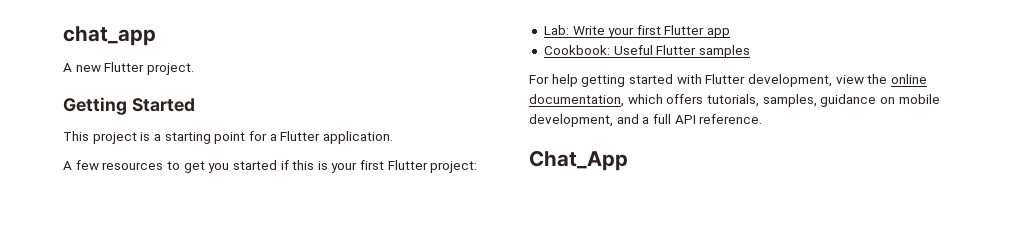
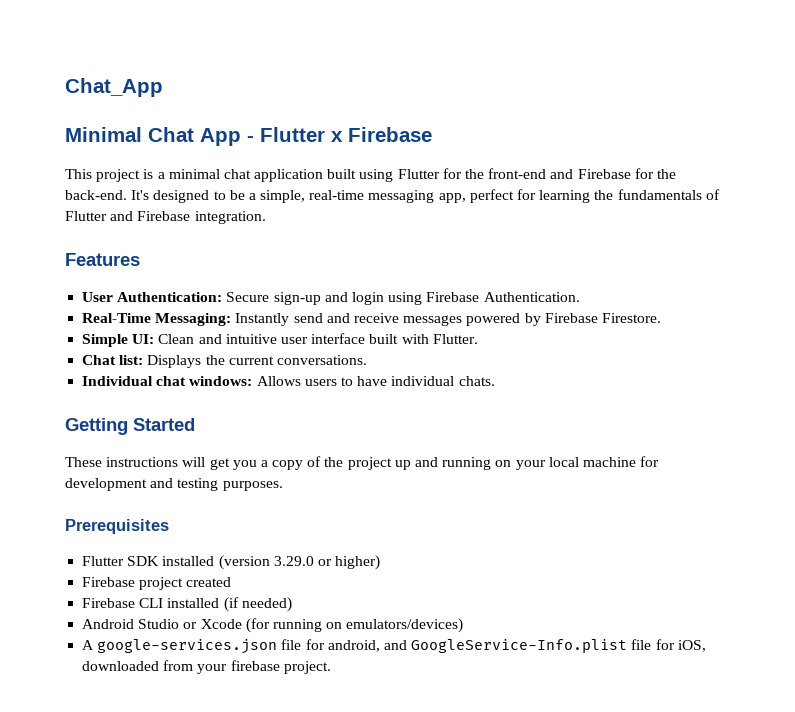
[63,26,156,46] [63,62,194,75] [63,97,195,115] [63,131,393,144] [63,160,478,173] [543,25,731,38] [543,45,750,58] [529,74,927,87] [529,94,940,107] [529,114,763,127] [529,150,628,171] chat_app // A new Flutter project. // Getting Started // This project is a starting point for a Flutter application. // A few resources to get you started if this is your first Flutter project: // Lab: Write your first Flutter app // Cookbook: Useful Flutter samples // For help getting started with Flutter development, view the online documentation, which offers tutorials, samples, guidance on mobile development, and a full API reference. // Chat_App -> [65,78,163,97] [65,127,432,146] [65,168,676,182] [65,189,720,203] [65,211,266,224] [65,253,140,266] [82,292,580,305] [82,313,661,326] [82,333,478,347] [82,355,367,368] [82,376,495,386] [65,418,195,435] [65,456,660,470] [65,478,283,491] [65,519,169,534] [82,555,381,570] [82,577,232,590] [82,597,292,612] [82,618,464,633] [82,639,706,654] [82,660,331,674] Chat_App // Minimal Chat App - Flutter x Firebase // This project is a minimal chat application built using Flutter for the front-end and Firebase for the back-end. It's designed to be a simple, real-time messaging app, perfect for learning the fundamentals of Flutter and Firebase integration. // Features // User Authentication: Secure sign-up and login using Firebase Authentication. // Real-Time Messaging: Instantly send and receive messages powered by Firebase Firestore. // Simple UI: Clean and intuitive user interface built with Flutter. // Chat list: Displays the current conversations. // Individual chat windows: Allows users to have individual chats. // Getting Started // These instructions will get you a copy of the project up and running on your local machine for development and testing purposes. // Prerequisites // Flutter SDK installed (version 3.29.0 or higher) // Firebase project created // Firebase CLI installed (if needed) // Android Studio or Xcode (for running on emulators/devices) // A google-services.json file for android, and GoogleService-Info.plist file for iOS, downloaded from your firebase project.

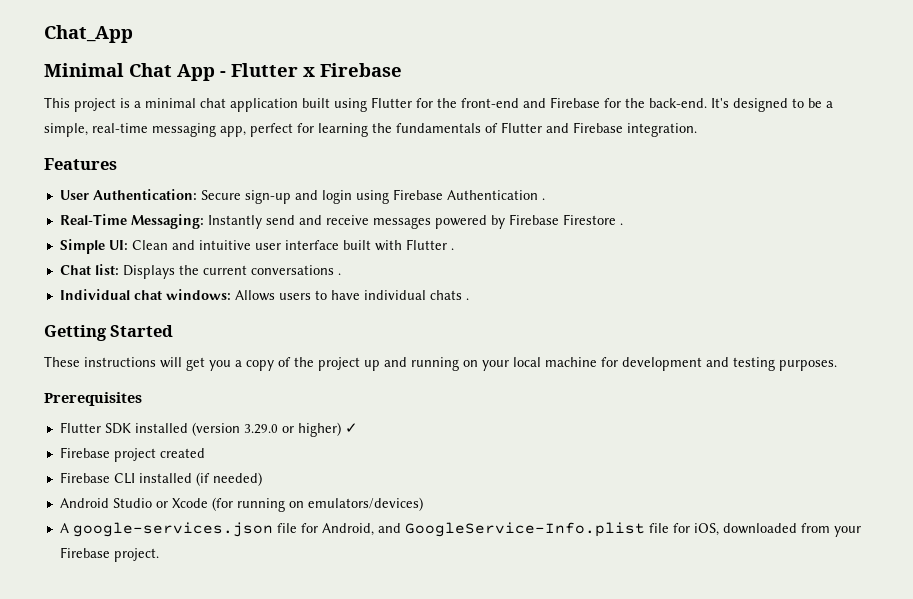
[483,292,580,302] Authentication. -> [446,190,545,200] Authentication .
[601,313,661,323] Firestore. -> [562,214,623,225] Firestore .
[432,334,478,344] Flutter. -> [405,239,454,250] Flutter .
[276,355,367,365] conversations. -> [250,265,341,275] conversations .
[458,376,495,386] chats. -> [429,290,469,300] chats .
(381, 562) none -> [344,423,358,433] ✓
[327,640,380,652] android, -> [321,523,374,536] Android,
[230,660,280,671] firebase -> [59,547,110,558] Firebase

